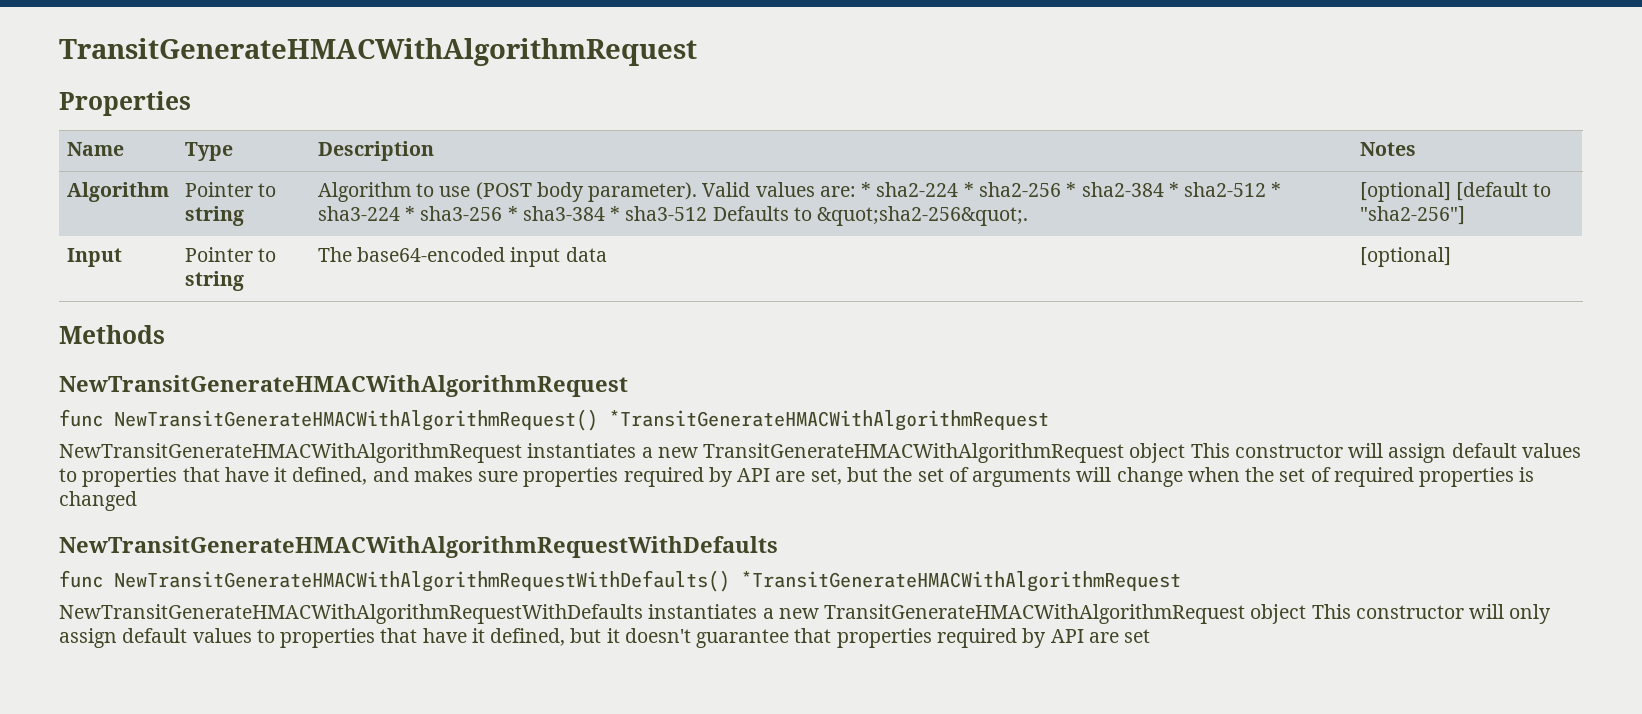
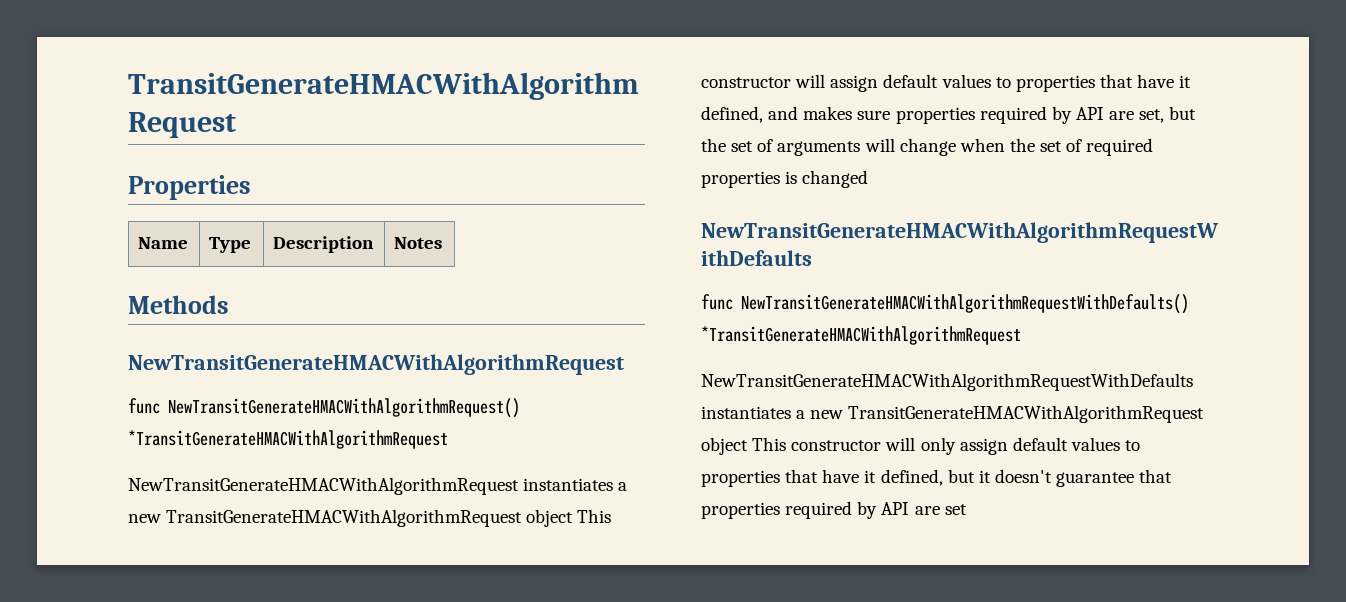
[66,182,169,202] [184,182,277,197] [184,206,244,226] [317,182,1282,202] [317,206,1029,226] [1359,182,1552,202] [1359,206,1465,225] [66,248,122,267] [184,247,277,262] [184,271,244,291] [317,247,607,267] [1359,247,1451,267] // Algorithm | Pointer to string | Algorithm to use (POST body parameter). Valid values are: * sha2-224 * sha2-256 * sha2-384 * sha2-512 * sha3-224 * sha3-256 * sha3-384 * sha3-512 Defaults to &quot;sha2-256&quot;. | [optional] [default to "sha2-256"] // Input | Pointer to string | The base64-encoded input data | [optional] -> (443, 243) none

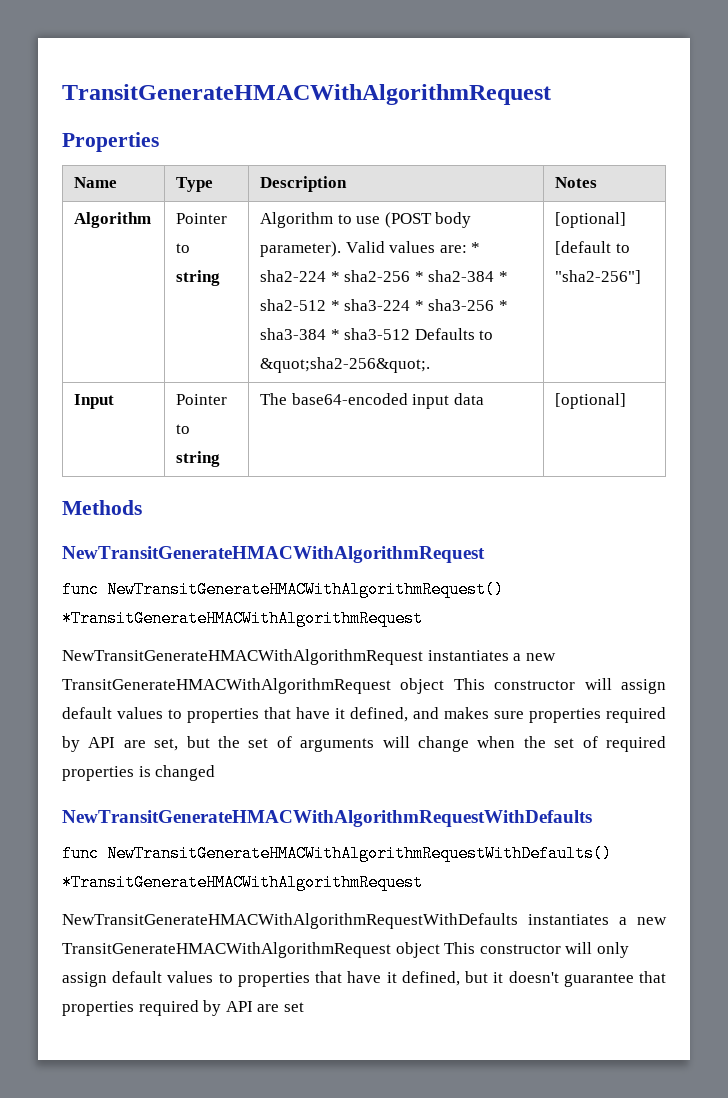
(443, 243) none -> [74,212,152,228] [176,213,228,224] [176,243,191,253] [176,270,221,286] [260,212,472,228] [260,241,481,257] [260,270,508,282] [260,299,508,311] [260,328,494,340] [260,357,431,373] [555,212,627,228] [555,241,630,255] [555,270,642,284] [74,394,115,409] [176,394,228,405] [176,424,191,434] [176,451,221,467] [260,393,484,409] [555,393,627,409] // Algorithm | Pointer to string | Algorithm to use (POST body parameter). Valid values are: * sha2-224 * sha2-256 * sha2-384 * sha2-512 * sha3-224 * sha3-256 * sha3-384 * sha3-512 Defaults to &quot;sha2-256&quot;. | [optional] [default to "sha2-256"] // Input | Pointer to string | The base64-encoded input data | [optional]

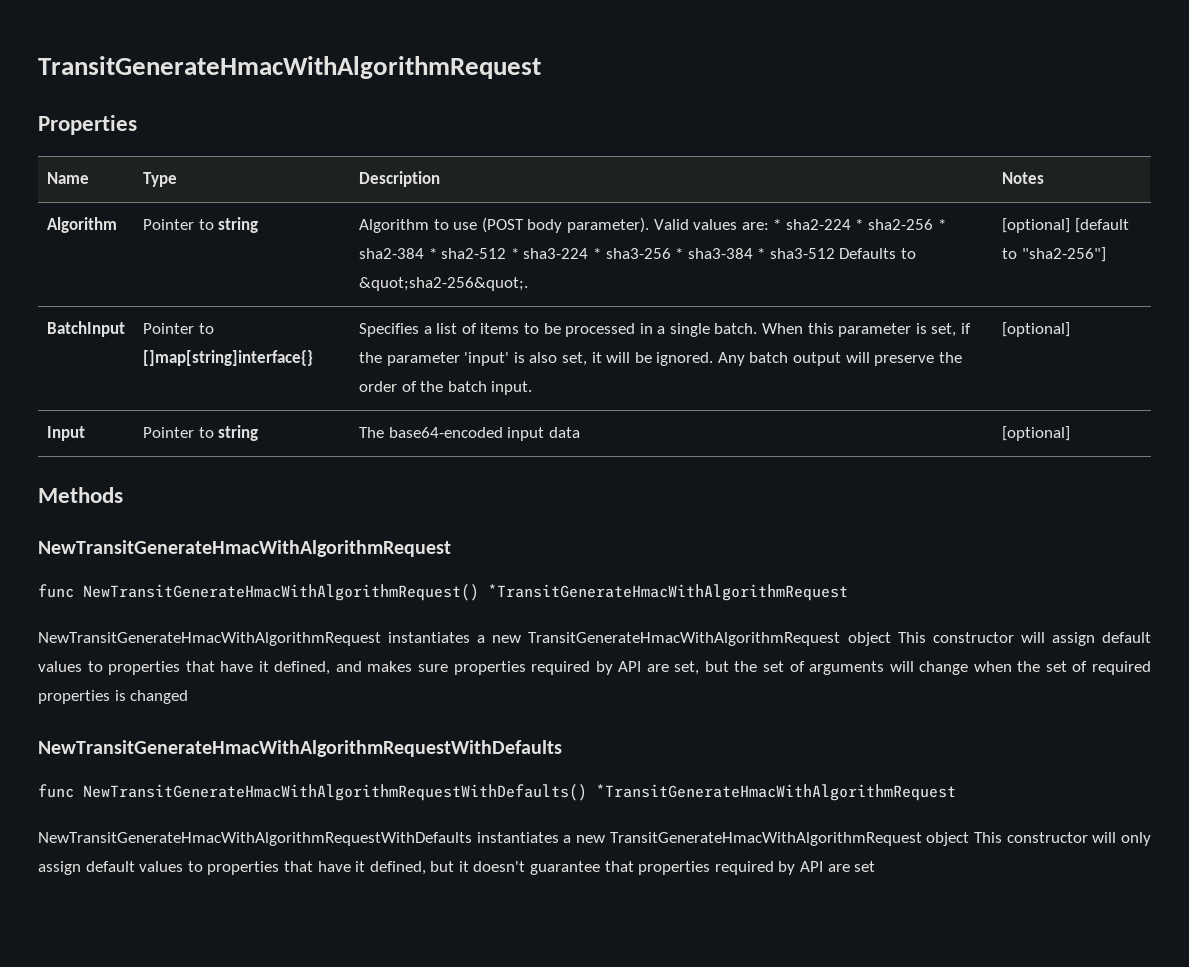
[62,84,551,105] TransitGenerateHMACWithAlgorithmRequest -> [38,56,541,79] TransitGenerateHmacWithAlgorithmRequest
(642, 277) none -> [46,321,125,337] [142,323,214,334] [142,350,313,366] [358,323,971,337] [358,352,962,366] [358,381,533,395] [1001,322,1070,337] // BatchInput | Pointer to []map[string]interface{} | Specifies a list of items to be processed in a single batch. When this parameter is set, if the parameter 'input' is also set, it will be ignored. Any batch output will preserve the order of the batch input. | [optional]
[62,546,485,563] [62,581,504,598] [62,610,423,627] [62,649,556,665] [62,678,391,694] NewTransitGenerateHMACWithAlgorithmRequest // func NewTransitGenerateHMACWithAlgorithmRequest() *TransitGenerateHMACWithAlgorithmRequest // NewTransitGenerateHMACWithAlgorithmRequest instantiates a new TransitGenerateHMACWithAlgorithmRequest -> [38,540,451,557] [38,584,848,601] [38,632,841,646] NewTransitGenerateHmacWithAlgorithmRequest // func NewTransitGenerateHmacWithAlgorithmRequest() *TransitGenerateHmacWithAlgorithmRequest // NewTransitGenerateHmacWithAlgorithmRequest instantiates a new TransitGenerateHmacWithAlgorithmRequest
[62,810,592,827] [62,845,612,862] [62,874,423,891] [62,913,667,929] [62,942,391,958] NewTransitGenerateHMACWithAlgorithmRequestWithDefaults // func NewTransitGenerateHMACWithAlgorithmRequestWithDefaults() *TransitGenerateHMACWithAlgorithmRequest // NewTransitGenerateHMACWithAlgorithmRequestWithDefaults instantiates a new TransitGenerateHMACWithAlgorithmRequest -> [38,740,562,757] [38,784,956,801] [38,832,922,846] NewTransitGenerateHmacWithAlgorithmRequestWithDefaults // func NewTransitGenerateHmacWithAlgorithmRequestWithDefaults() *TransitGenerateHmacWithAlgorithmRequest // NewTransitGenerateHmacWithAlgorithmRequestWithDefaults instantiates a new TransitGenerateHmacWithAlgorithmRequest

